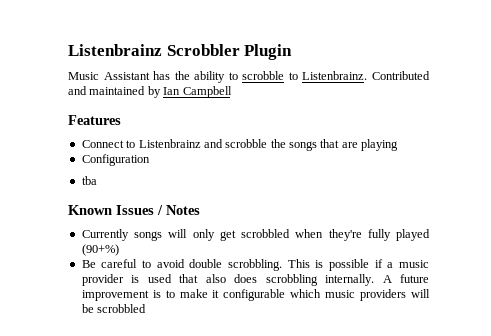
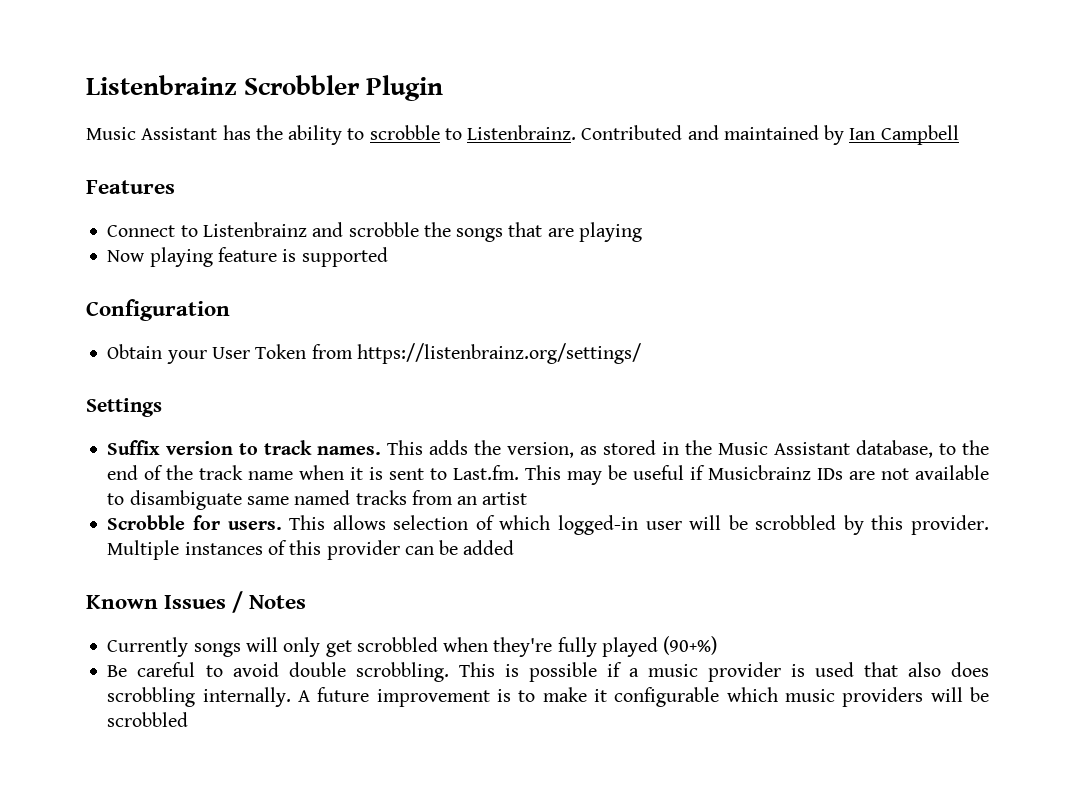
[81,154,150,166] [81,176,97,185] Configuration // tba -> [107,247,388,267] [86,299,230,321] [107,343,641,364] [86,398,162,417] [107,440,990,458] [107,465,989,485] [107,490,528,510] [107,515,990,535] [107,540,515,560] Now playing feature is supported // Configuration // Obtain your User Token from https://listenbrainz.org/settings/ // Settings // Suffix version to track names. This adds the version, as stored in the Music Assistant database, to the end of the track name when it is sent to Last.fm. This may be useful if Musicbrainz IDs are not available to disambiguate same named tracks from an artist // Scrobble for users. This allows selection of which logged-in user will be scrobbled by this provider. Multiple instances of this provider can be added

